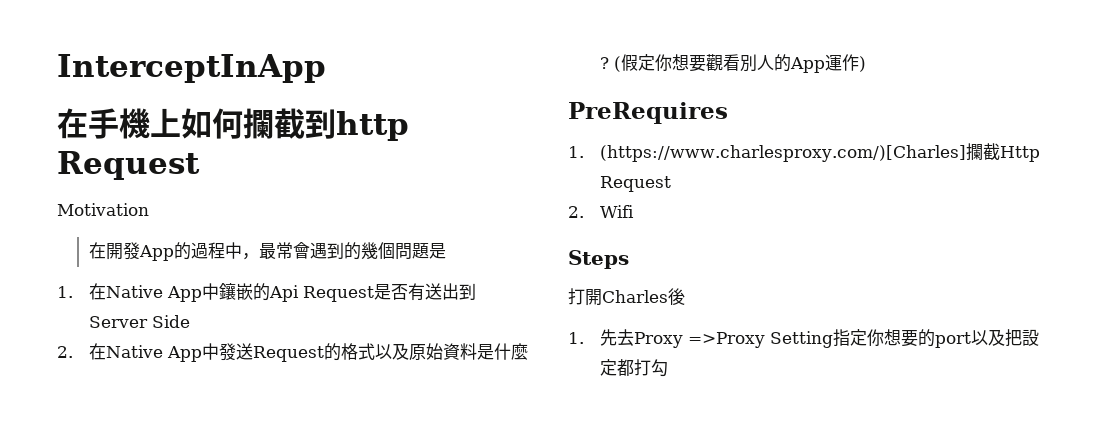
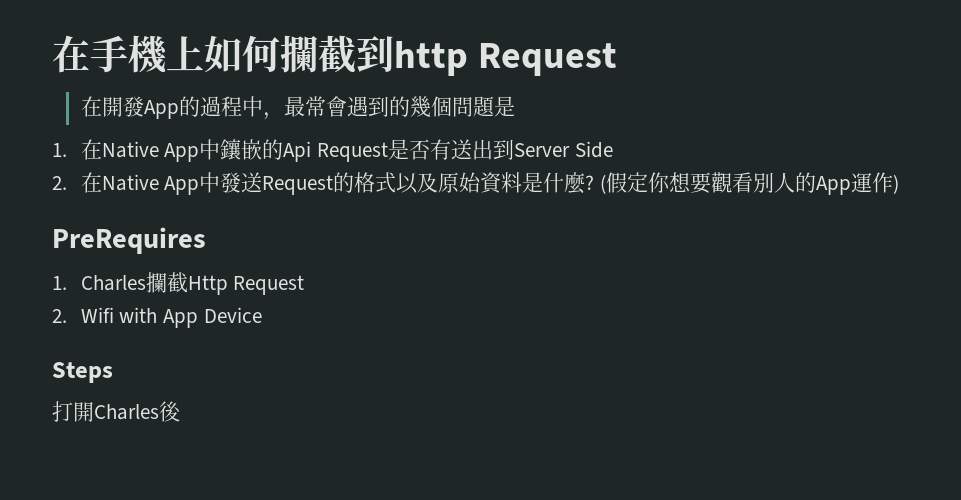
[57,54,326,83] InterceptInApp // -> (52, 54) none
[57,203,149,216] // Motivation -> (618, 59) none
[599,145,966,162] (https://www.charlesproxy.com/)[Charles] -> [80,275,146,291] Charles
(634, 211) none -> [119,307,262,328] with App Device
[568,329,1039,348] [599,359,668,377] // 1.先去Proxy =>Proxy Setting指定你想要的port以及把設定都打勾 -> (181, 411) none

